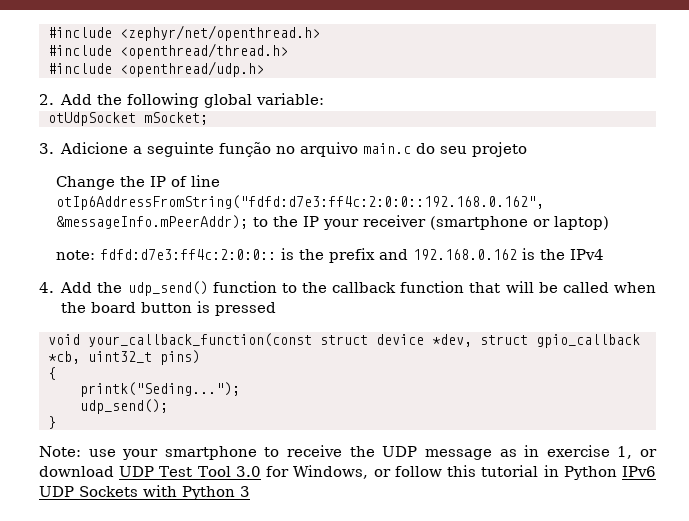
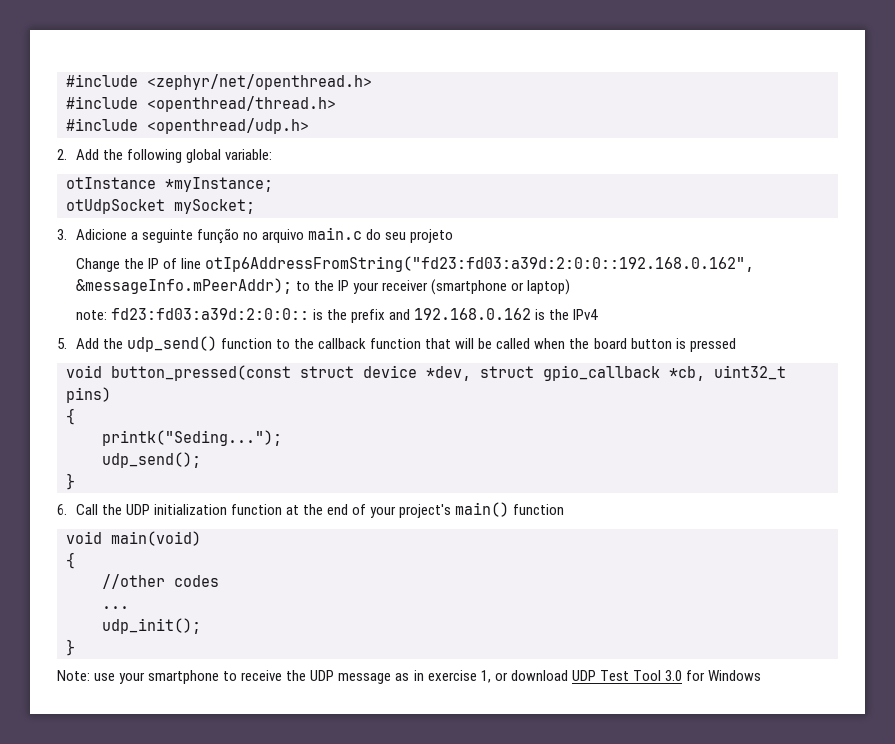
(325, 99) none -> [66,177,273,192] // otInstance *myInstance;
[143,112,208,125] mSocket; -> [174,199,255,214] mySocket;
[56,195,545,210] otIp6AddressFromString("fdfd:d7e3:ff4c:2:0:0::192.168.0.162", -> [205,256,755,272] otIp6AddressFromString("fd23:fd03:a39d:2:0:0::192.168.0.162",
[100,249,277,260] fdfd:d7e3:ff4c:2:0:0:: -> [110,308,309,320] fd23:fd03:a39d:2:0:0::
[39,282,54,293] 4. -> [57,338,67,349] 5.
[87,333,312,347] your_callback_function(const -> [111,365,291,381] button_pressed(const
(56, 422) none -> [57,502,565,518] [66,531,201,546] [66,552,75,569] [102,574,219,589] [102,606,129,609] [102,618,201,634] [66,639,75,656] // 6. Call the UDP initialization function at the end of your project's main() function // void main(void) // { // //other codes // ... // udp_init(); // }
[293,465,657,480] [39,485,250,500] Windows, or follow this tutorial in Python IPv6 UDP Sockets with Python 3 -> [707,670,761,681] Windows

